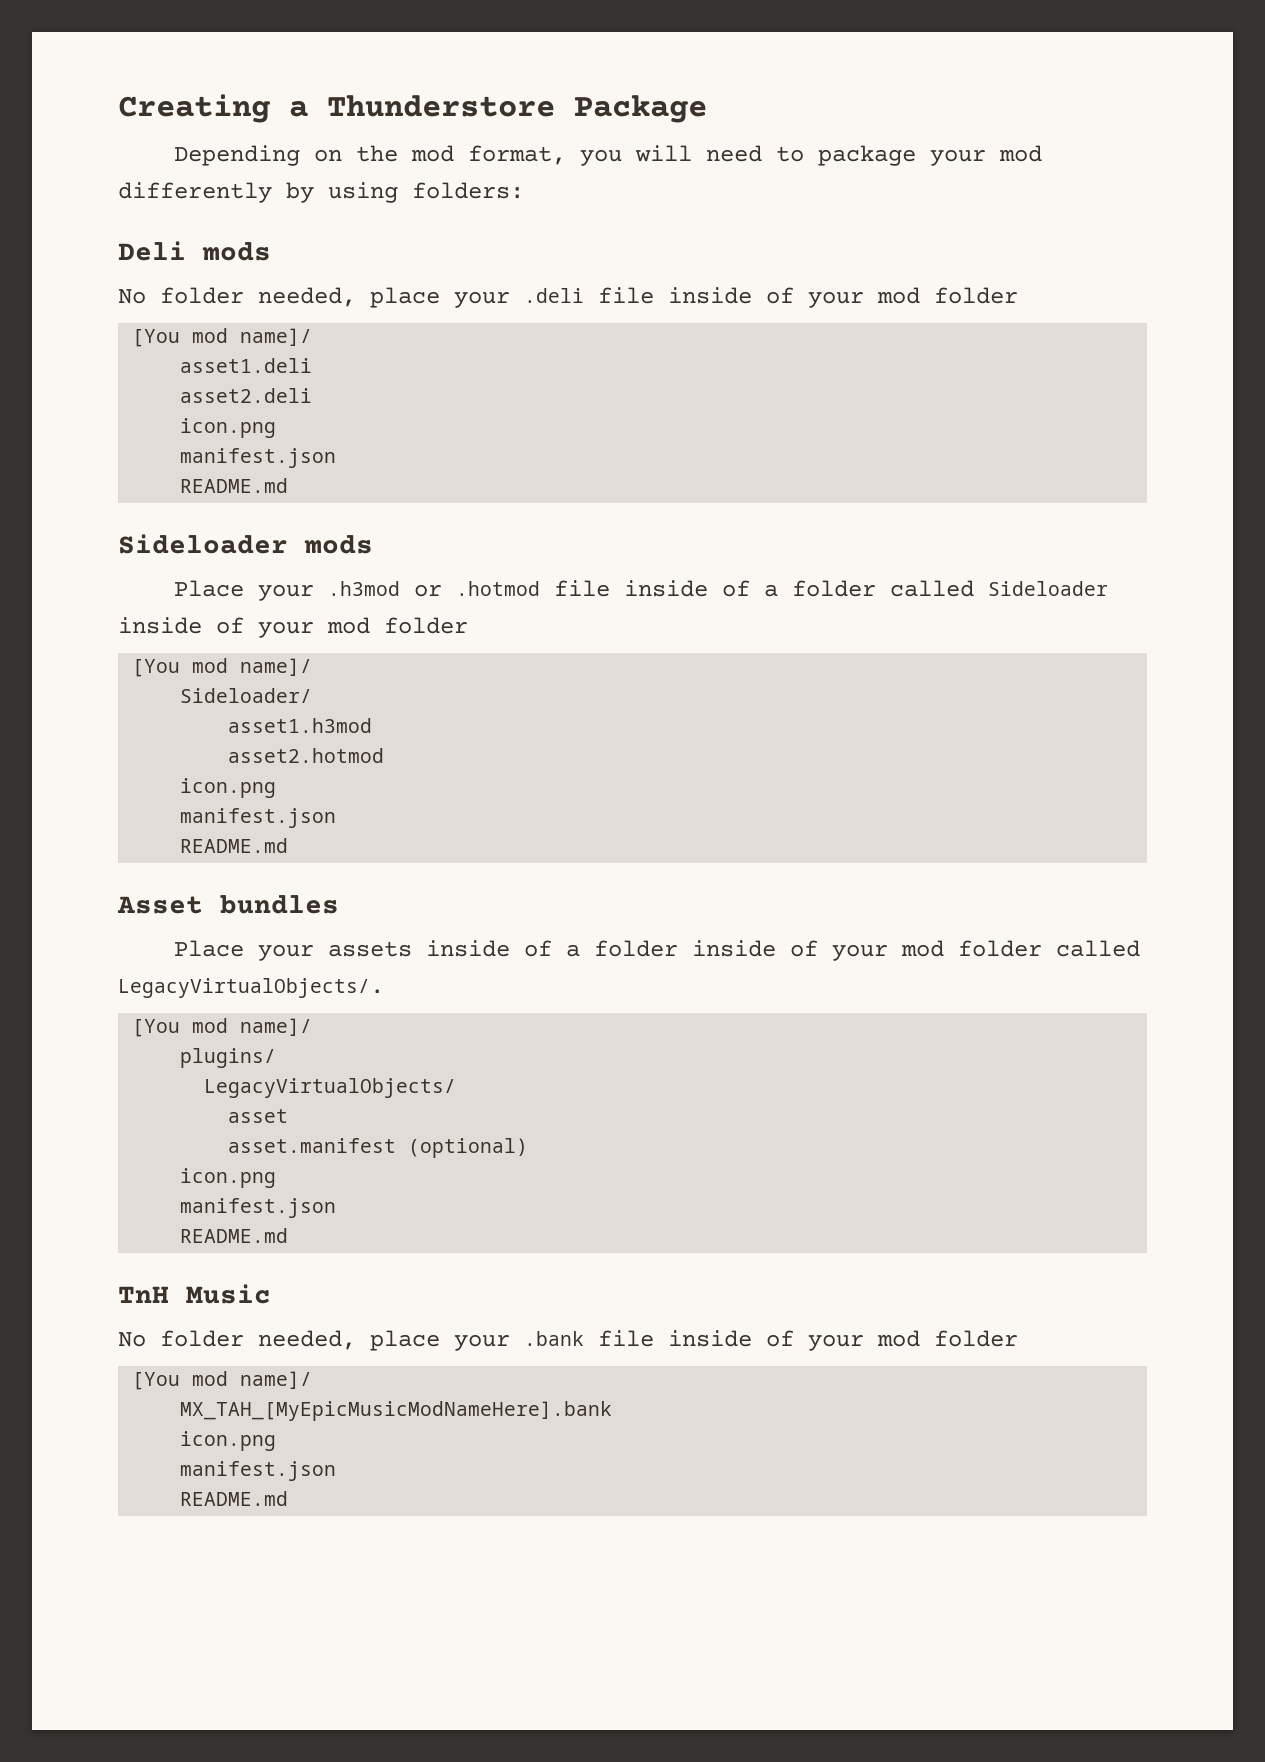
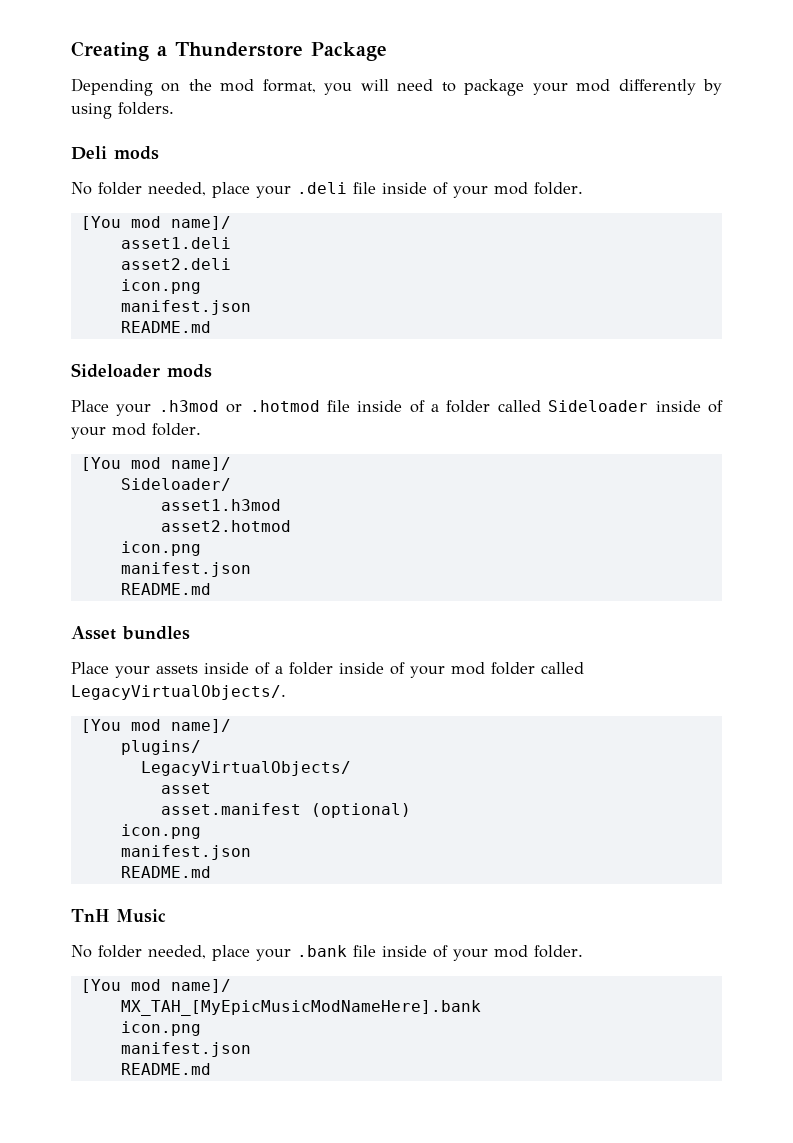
[412,182,524,199] folders: -> [118,102,174,115] folders.
[934,287,1018,304] folder -> [534,182,583,195] folder.
[384,617,468,634] folder -> [152,423,201,436] folder.
[934,1330,1018,1347] folder -> [534,945,583,958] folder.

